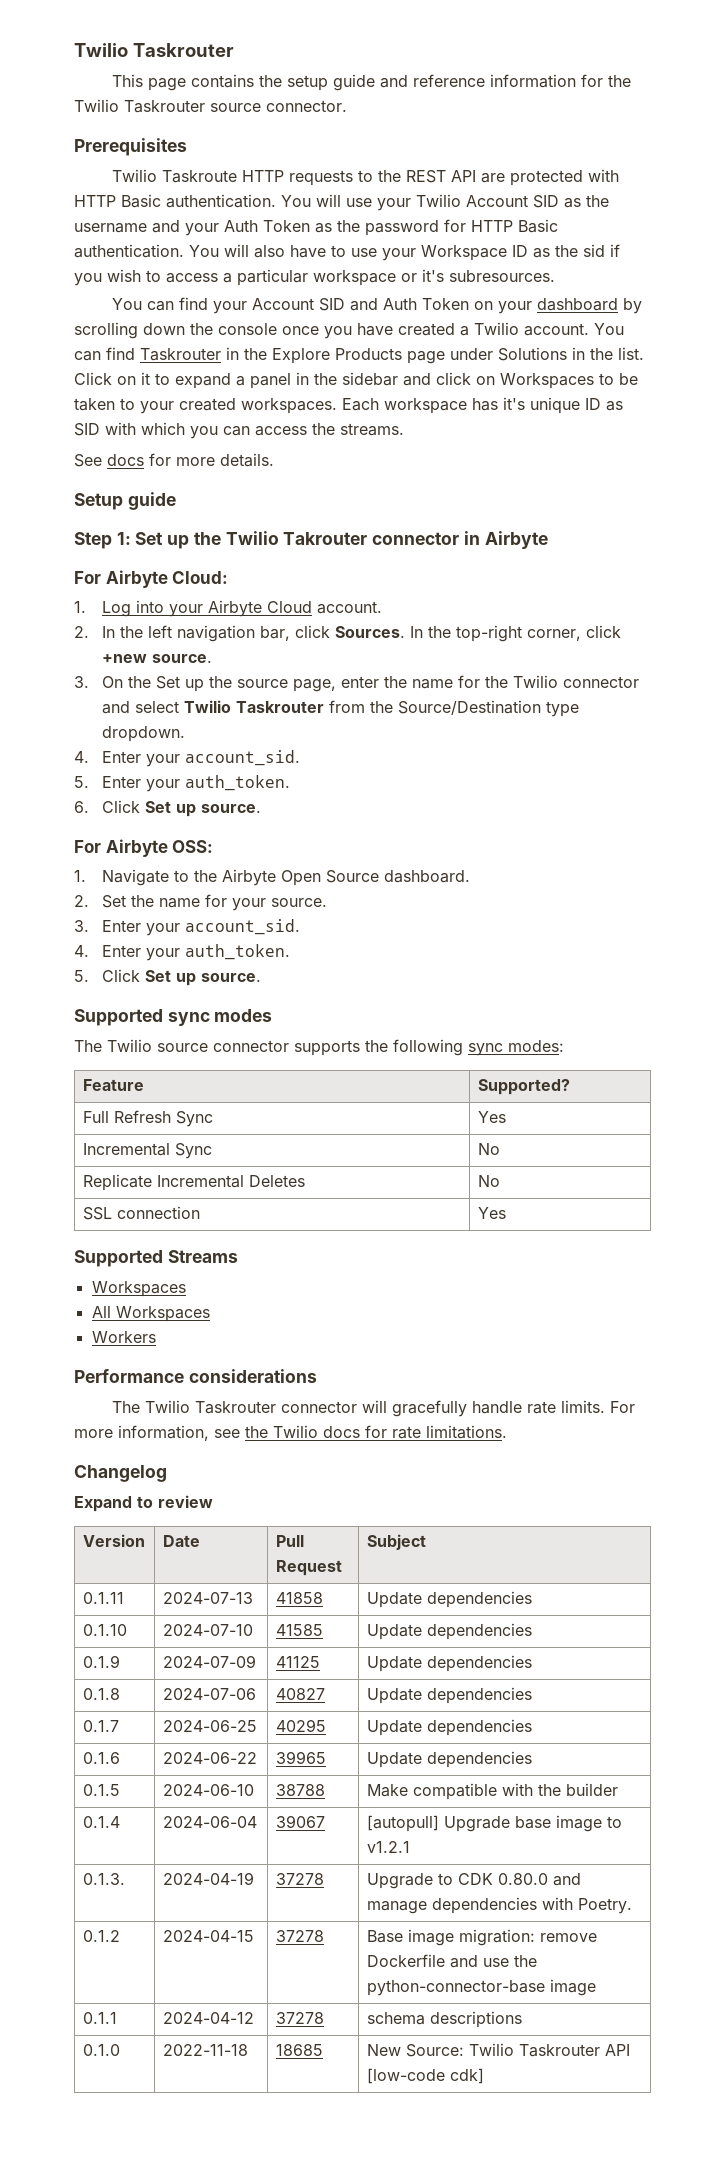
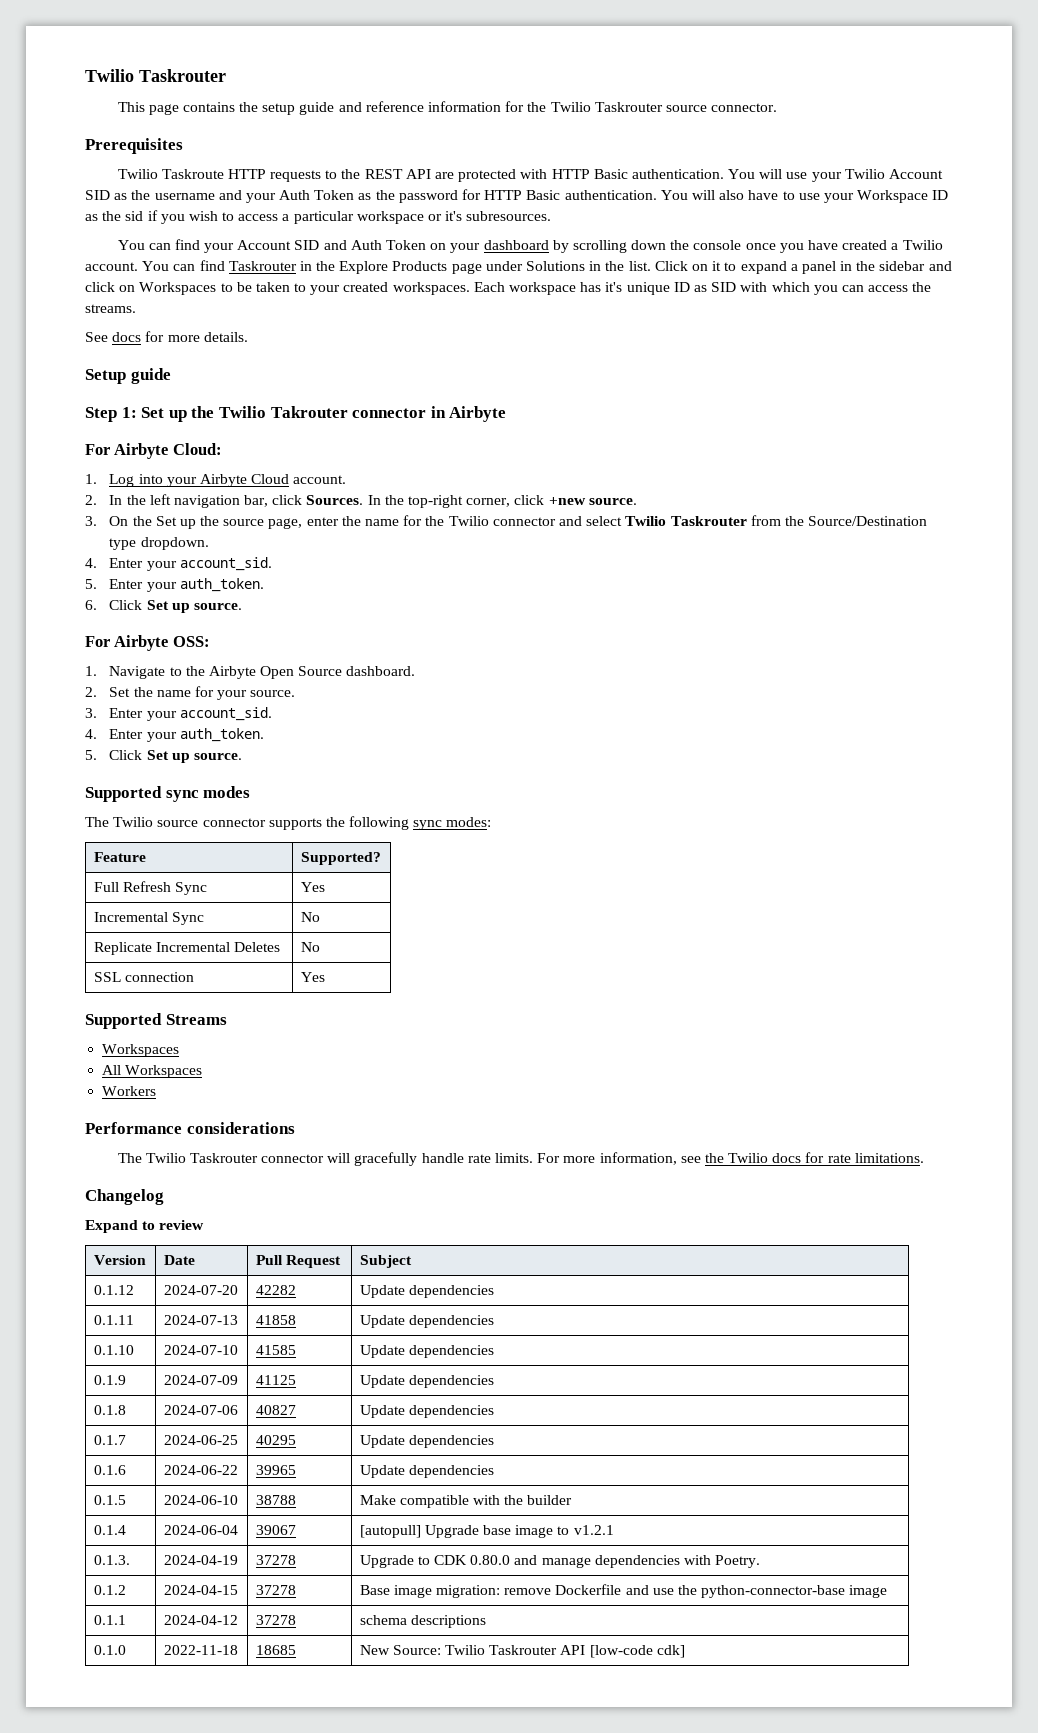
(426, 1542) none -> [93,1285,134,1295] [163,1285,238,1295] [255,1285,296,1295] [359,1285,494,1298] // 0.1.12 | 2024-07-20 | 42282 | Update dependencies

